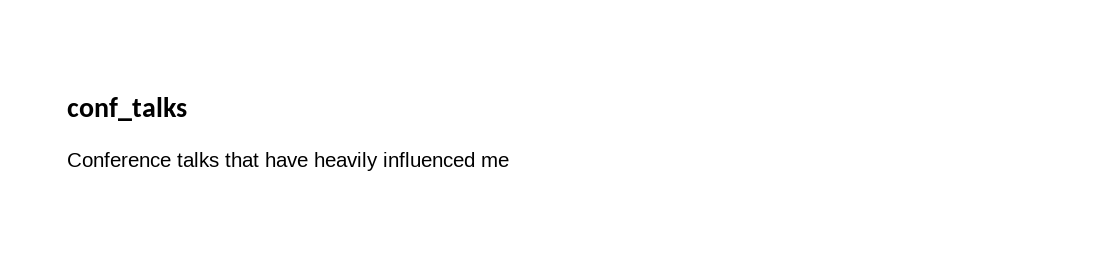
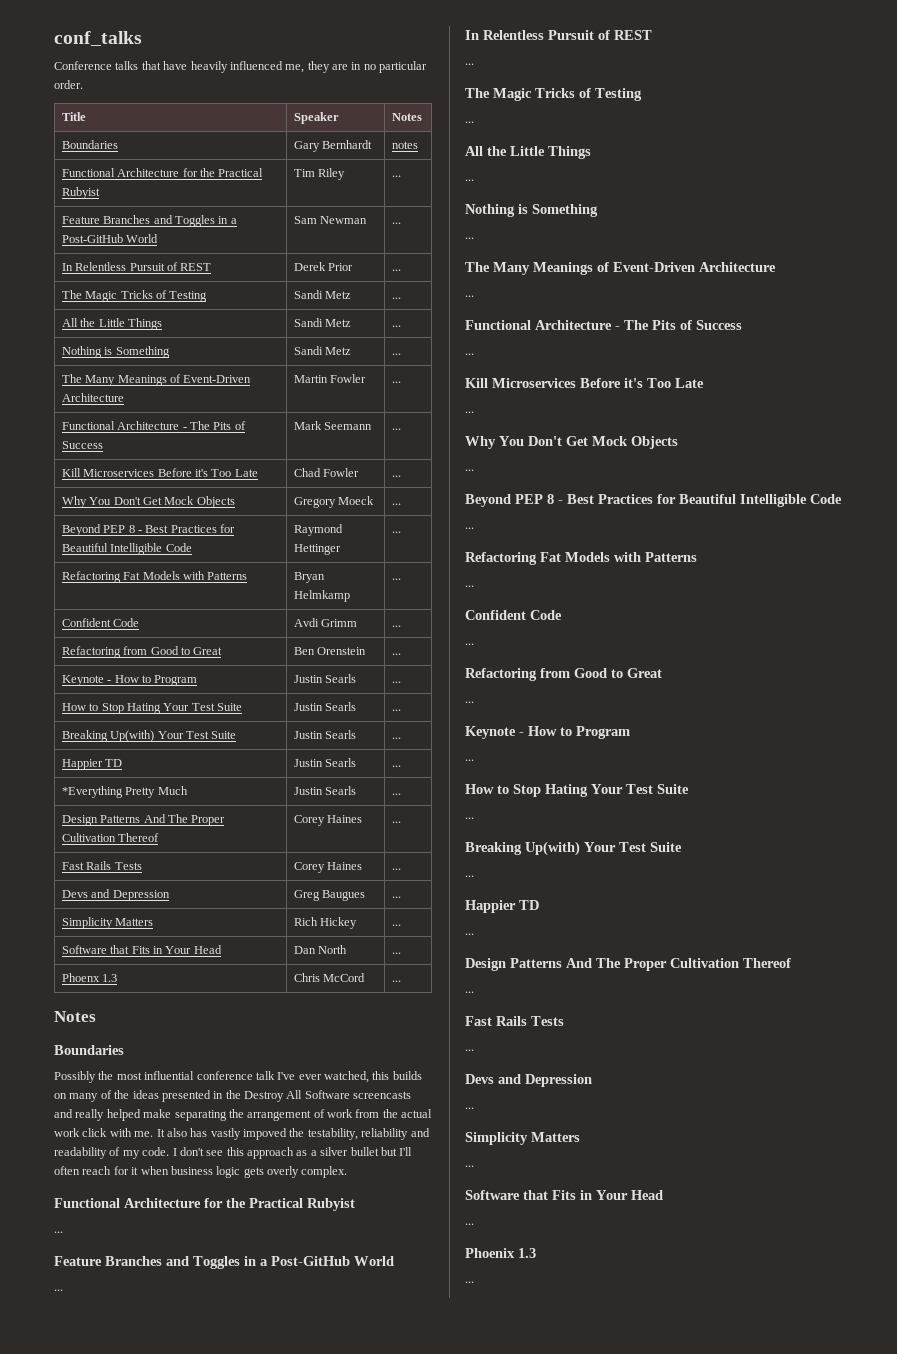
[481,156,509,167] me -> [285,61,428,73] [54,80,83,89] [61,112,86,121] [293,112,339,124] [391,113,422,121] [61,140,118,149] [293,140,373,152] [391,141,418,149] [61,168,264,177] [61,187,100,199] [293,168,346,180] [391,175,401,177] [61,215,237,227] [61,234,159,243] [293,216,368,224] [391,222,401,224] [61,262,212,271] [293,262,354,271] [391,269,401,271] [61,290,208,302] [293,290,352,299] [391,297,401,299] [61,318,163,330] [293,318,352,327] [391,325,401,327] [61,346,170,358] [293,346,352,355] [391,353,401,355] [61,374,252,386] [61,393,124,402] [293,374,367,383] [391,381,401,383] [61,421,246,430] [61,441,103,449] [293,421,373,430] [391,428,401,430] [61,468,258,477] [293,468,360,477] [391,475,401,477] [61,496,235,508] [293,496,375,508] [391,503,401,505] [61,524,236,536] [61,543,192,555] [293,524,343,536] [293,544,341,555] [391,531,401,533] [61,571,248,583] [293,572,325,583] [293,590,350,602] [391,578,401,580] [61,618,140,627] [293,618,358,627] [391,625,401,627] [61,646,223,658] [293,647,367,655] [391,653,401,655] [61,675,198,686] [293,674,357,683] [391,681,401,683] [61,703,243,714] [293,702,357,711] [391,709,401,711] [61,730,237,742] [293,730,357,739] [391,737,401,739] [61,759,123,770] [293,758,357,767] [391,765,401,767] [61,786,188,798] [293,786,357,795] [391,793,401,795] [61,814,226,826] [61,833,160,842] [293,815,363,826] [391,821,401,823] [61,861,142,870] [293,862,363,873] [391,868,401,870] [61,889,170,901] [293,890,366,901] [391,896,401,898] [61,917,154,929] [293,917,358,929] [391,924,401,926] [61,945,222,954] [293,945,348,954] [391,952,401,954] [61,973,118,982] [293,973,366,982] [391,980,401,982] [54,1011,96,1022] [54,1045,124,1055] [54,1071,422,1083] [54,1090,412,1102] [54,1109,433,1121] [54,1128,430,1140] [54,1147,413,1159] [54,1166,348,1178] [54,1198,355,1211] [54,1231,63,1233] [54,1256,394,1269] [54,1289,63,1291] [465,30,652,40] [465,63,474,65] [465,88,642,101] [465,121,474,123] [465,146,591,159] [465,179,474,181] [465,204,598,217] [465,237,474,239] [465,262,776,275] [465,295,474,297] [465,320,742,330] [465,353,474,355] [465,378,704,388] [465,411,474,413] [465,436,678,449] [465,469,474,471] [465,494,842,507] [465,527,474,529] [465,552,697,565] [465,585,474,587] [465,610,562,620] [465,643,474,645] [465,668,662,681] [465,701,474,703] [465,726,630,739] [465,759,474,761] [465,784,689,797] [465,817,474,819] [465,841,682,856] [465,875,474,877] [465,900,539,913] [465,933,474,935] [465,958,791,971] [465,991,474,993] [465,1016,564,1026] [465,1049,474,1051] [465,1074,592,1087] [465,1107,474,1109] [465,1132,580,1145] [465,1165,474,1167] [465,1190,663,1200] [465,1223,474,1225] [465,1248,536,1258] [465,1281,474,1283] me, they are in no particular order. // Title | Speaker | Notes // Boundaries | Gary Bernhardt | notes // Functional Architecture for the Practical Rubyist | Tim Riley | ... // Feature Branches and Toggles in a Post-GitHub World | Sam Newman | ... // In Relentless Pursuit of REST | Derek Prior | ... // The Magic Tricks of Testing | Sandi Metz | ... // All the Little Things | Sandi Metz | ... // Nothing is Something | Sandi Metz | ... // The Many Meanings of Event-Driven Architecture | Martin Fowler | ... // Functional Architecture - The Pits of Success | Mark Seemann | ... // Kill Microservices Before it's Too Late | Chad Fowler | ... // Why You Don't Get Mock Objects | Gregory Moeck | ... // Beyond PEP 8 - Best Practices for Beautiful Intelligible Code | Raymond Hettinger | ... // Refactoring Fat Models with Patterns | Bryan Helmkamp | ... // Confident Code | Avdi Grimm | ... // Refactoring from Good to Great | Ben Orenstein | ... // Keynote - How to Program | Justin Searls | ... // How to Stop Hating Your Test Suite | Justin Searls | ... // Breaking Up(with) Your Test Suite | Justin Searls | ... // Happier TD | Justin Searls | ... // *Everything Pretty Much | Justin Searls | ... // Design Patterns And The Proper Cultivation Thereof | Corey Haines | ... // Fast Rails Tests | Corey Haines | ... // Devs and Depression | Greg Baugues | ... // Simplicity Matters | Rich Hickey | ... // Software that Fits in Your Head | Dan North | ... // Phoenx 1.3 | Chris McCord | ... // Notes // Boundaries // Possibly the most influential conference talk I've ever watched, this builds on many of the ideas presented in the Destroy All Software screencasts and really helped make separating the arrangement of work from the actual work click with me. It also has vastly impoved the testability, reliability and readability of my code. I don't see this approach as a silver bullet but I'll often reach for it when business logic gets overly complex. // Functional Architecture for the Practical Rubyist // ... // Feature Branches and Toggles in a Post-GitHub World // ... // In Relentless Pursuit of REST // ... // The Magic Tricks of Testing // ... // All the Little Things // ... // Nothing is Something // ... // The Many Meanings of Event-Driven Architecture // ... // Functional Architecture - The Pits of Success // ... // Kill Microservices Before it's Too Late // ... // Why You Don't Get Mock Objects // ... // Beyond PEP 8 - Best Practices for Beautiful Intelligible Code // ... // Refactoring Fat Models with Patterns // ... // Confident Code // ... // Refactoring from Good to Great // ... // Keynote - How to Program // ... // How to Stop Hating Your Test Suite // ... // Breaking Up(with) Your Test Suite // ... // Happier TD // ... // Design Patterns And The Proper Cultivation Thereof // ... // Fast Rails Tests // ... // Devs and Depression // ... // Simplicity Matters // ... // Software that Fits in Your Head // ... // Phoenix 1.3 // ...

